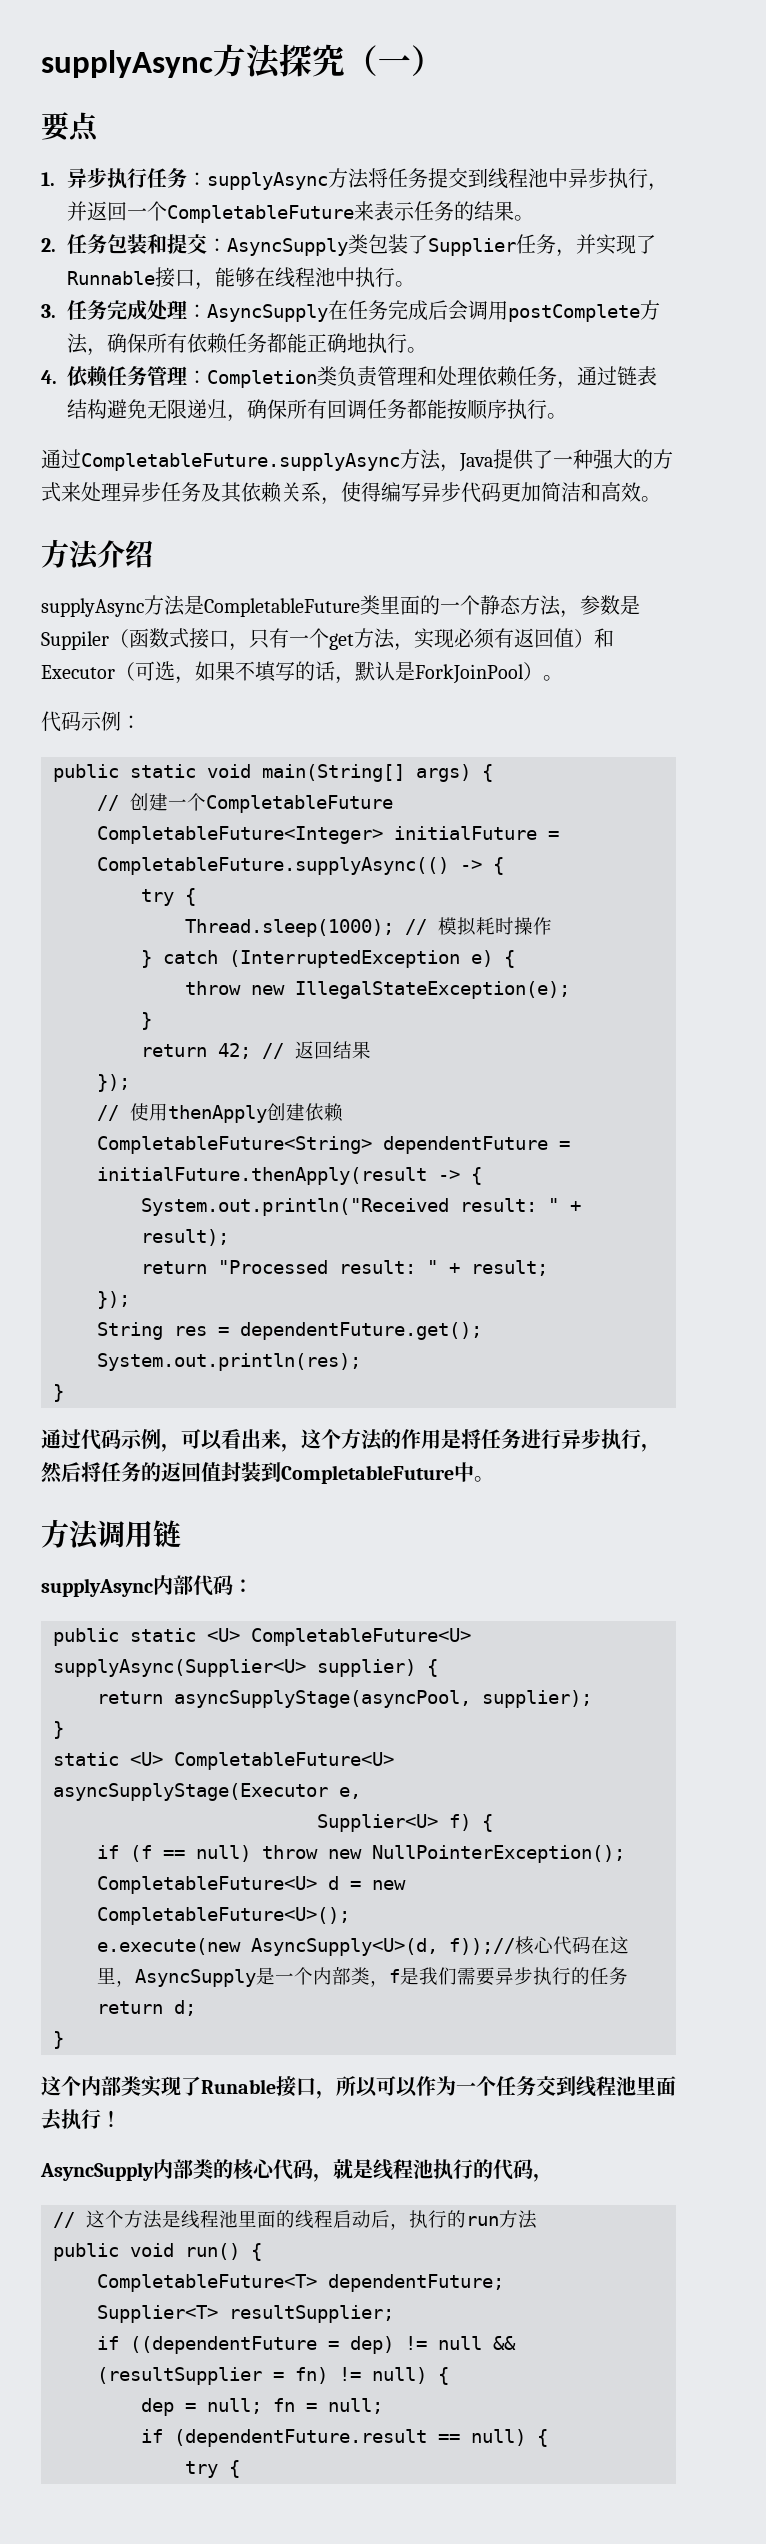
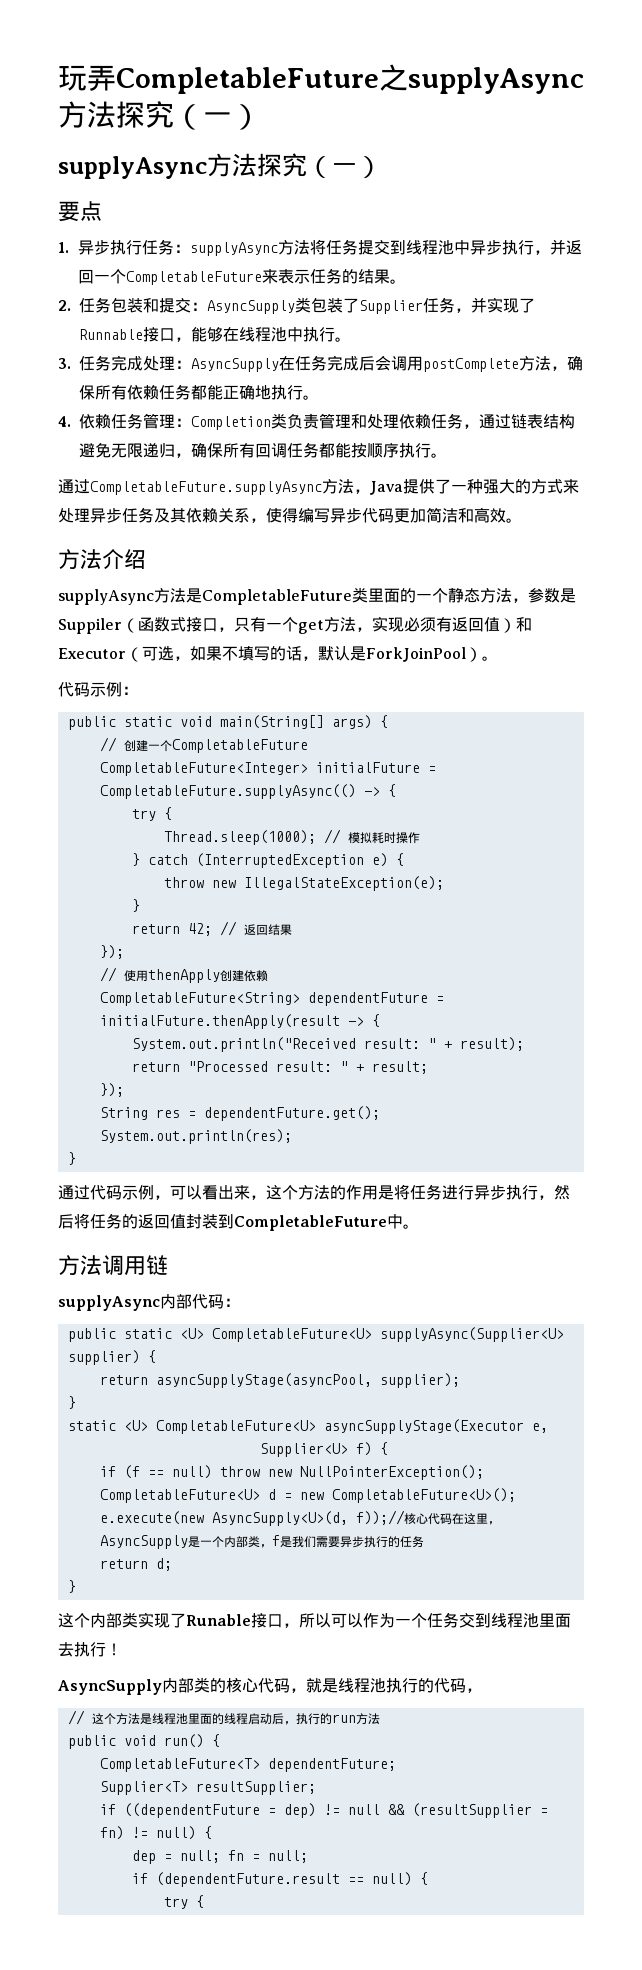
(41, 64) none -> [58,64,584,94] [58,101,261,130] 玩弄CompletableFuture之supplyAsync方法探究（一） //

